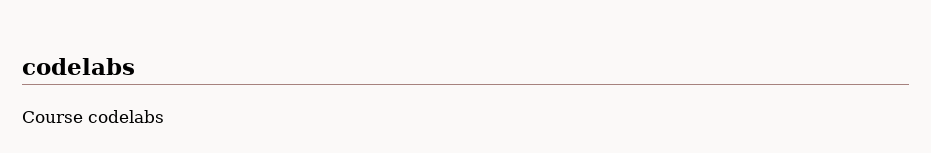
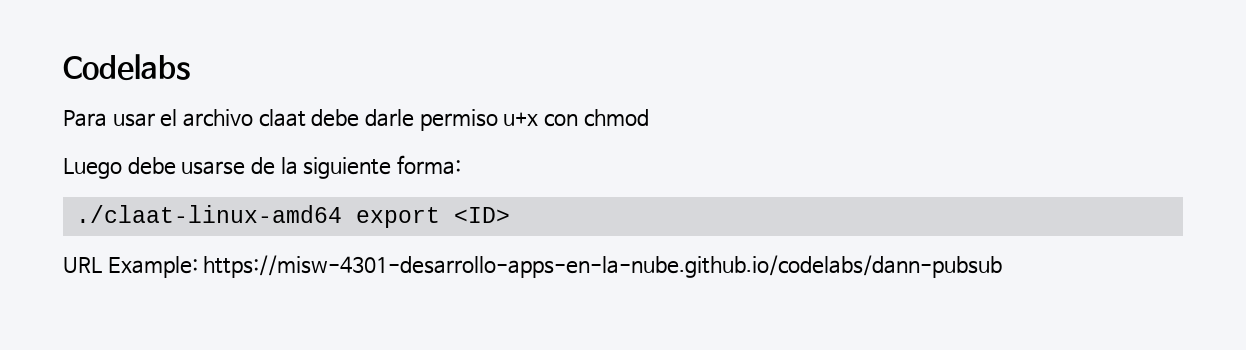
[22,58,135,75] [22,110,164,123] codelabs // Course codelabs -> [63,54,190,81] [63,109,649,131] [63,155,462,179] [75,205,510,228] [63,255,1003,278] Codelabs // Para usar el archivo claat debe darle permiso u+x con chmod // Luego debe usarse de la siguiente forma: // ./claat-linux-amd64 export <ID> // URL Example: https://misw-4301-desarrollo-apps-en-la-nube.github.io/codelabs/dann-pubsub

